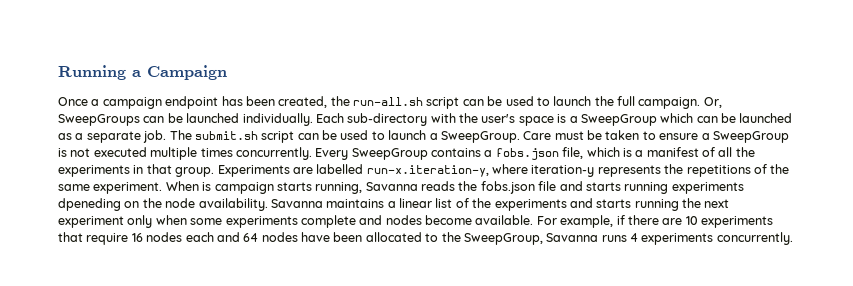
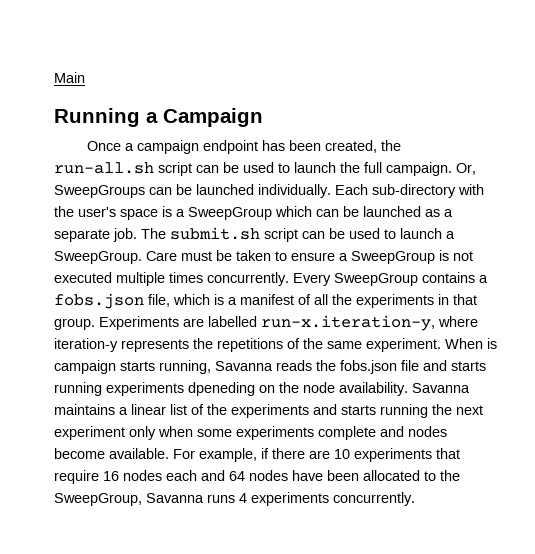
(58, 72) none -> [54,72,85,83] Main //

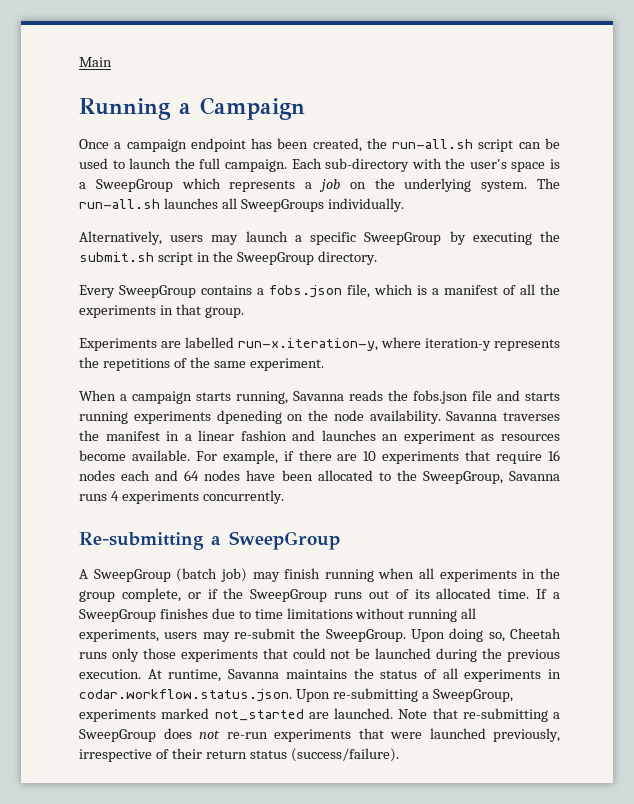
[456,163,476,175] [54,184,331,198] Or, SweepGroups can be launched individually. -> (287, 165) none
[316,206,453,217] [54,227,455,242] [54,250,473,264] [54,272,289,286] can be launched as a separate job. The submit.sh script can be used to launch a SweepGroup. Care must be taken to ensure a SweepGroup is not executed multiple times concurrently. -> [229,178,560,192] [79,198,404,212] [79,231,560,245] [79,251,377,265] represents a job on the underlying system. The run-all.sh launches all SweepGroups individually. // Alternatively, users may launch a specific SweepGroup by executing the submit.sh script in the SweepGroup directory. //
(95, 324) none -> (244, 312) //
[445,338,497,349] When is -> [79,390,127,401] // When a
[54,404,483,418] [54,426,447,440] maintains a linear list of the experiments and starts running the next experiment only when some experiments complete and nodes -> [503,412,560,421] [79,430,560,444] traverses the manifest in a linear fashion and launches an experiment as resources
(415, 499) none -> [79,531,340,550] [79,568,560,582] [79,588,561,602] [79,608,477,622] [79,628,561,642] [79,648,561,662] [79,668,561,682] [79,688,513,702] [79,708,560,722] [79,728,560,742] [79,748,399,762] // Re-submitting a SweepGroup // A SweepGroup (batch job) may finish running when all experiments in the group complete, or if the SweepGroup runs out of its allocated time. If a SweepGroup finishes due to time limitations without running all experiments, users may re-submit the SweepGroup. Upon doing so, Cheetah runs only those experiments that could not be launched during the previous execution. At runtime, Savanna maintains the status of all experiments in codar.workflow.status.json. Upon re-submitting a SweepGroup, experiments marked not_started are launched. Note that re-submitting a SweepGroup does not re-run experiments that were launched previously, irrespective of their return status (success/failure).

